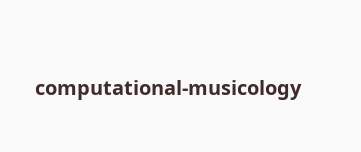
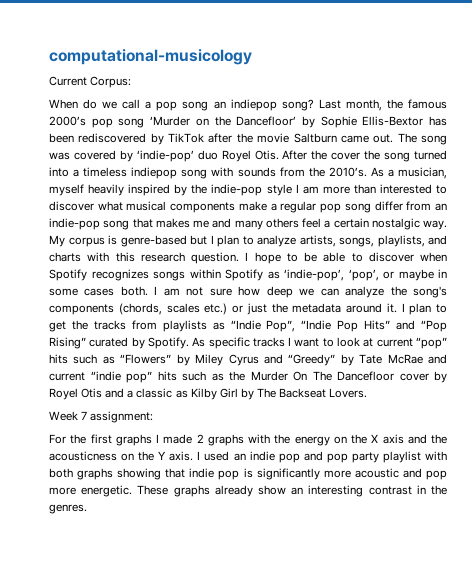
(302, 90) none -> [49,76,132,88] [49,99,448,111] [49,116,447,128] [49,133,448,145] [49,150,448,162] [49,167,447,179] [49,184,447,196] [49,201,448,213] [49,218,447,230] [49,235,447,247] [49,252,447,264] [49,269,447,281] [49,286,447,298] [49,303,447,315] [49,320,447,332] [49,337,448,349] [49,354,448,366] [49,371,447,383] [49,388,368,400] [49,411,154,423] [49,434,447,446] [49,451,447,463] [49,468,447,480] [49,485,447,497] [49,504,87,514] // Current Corpus: // When do we call a pop song an indiepop song? Last month, the famous 2000’s pop song ‘Murder on the Dancefloor’ by Sophie Ellis-Bextor has been rediscovered by TikTok after the movie Saltburn came out. The song was covered by ‘indie-pop’ duo Royel Otis. After the cover the song turned into a timeless indiepop song with sounds from the 2010’s. As a musician, myself heavily inspired by the indie-pop style I am more than interested to discover what musical components make a regular pop song differ from an indie-pop song that makes me and many others feel a certain nostalgic way. My corpus is genre-based but I plan to analyze artists, songs, playlists, and charts with this research question. I hope to be able to discover when Spotify recognizes songs within Spotify as ‘indie-pop’, ‘pop’, or maybe in some cases both. I am not sure how deep we can analyze the song's components (chords, scales etc.) or just the metadata around it. I plan to get the tracks from playlists as “Indie Pop”, “Indie Pop Hits” and “Pop Rising” curated by Spotify. As specific tracks I want to look at current “pop” hits such as “Flowers” by Miley Cyrus and “Greedy” by Tate McRae and current “indie pop” hits such as the Murder On The Dancefloor cover by Royel Otis and a classic as Kilby Girl by The Backseat Lovers. // Week 7 assignment: // For the first graphs I made 2 graphs with the energy on the X axis and the acousticness on the Y axis. I used an indie pop and pop party playlist with both graphs showing that indie pop is significantly more acoustic and pop more energetic. These graphs already show an interesting contrast in the genres.

